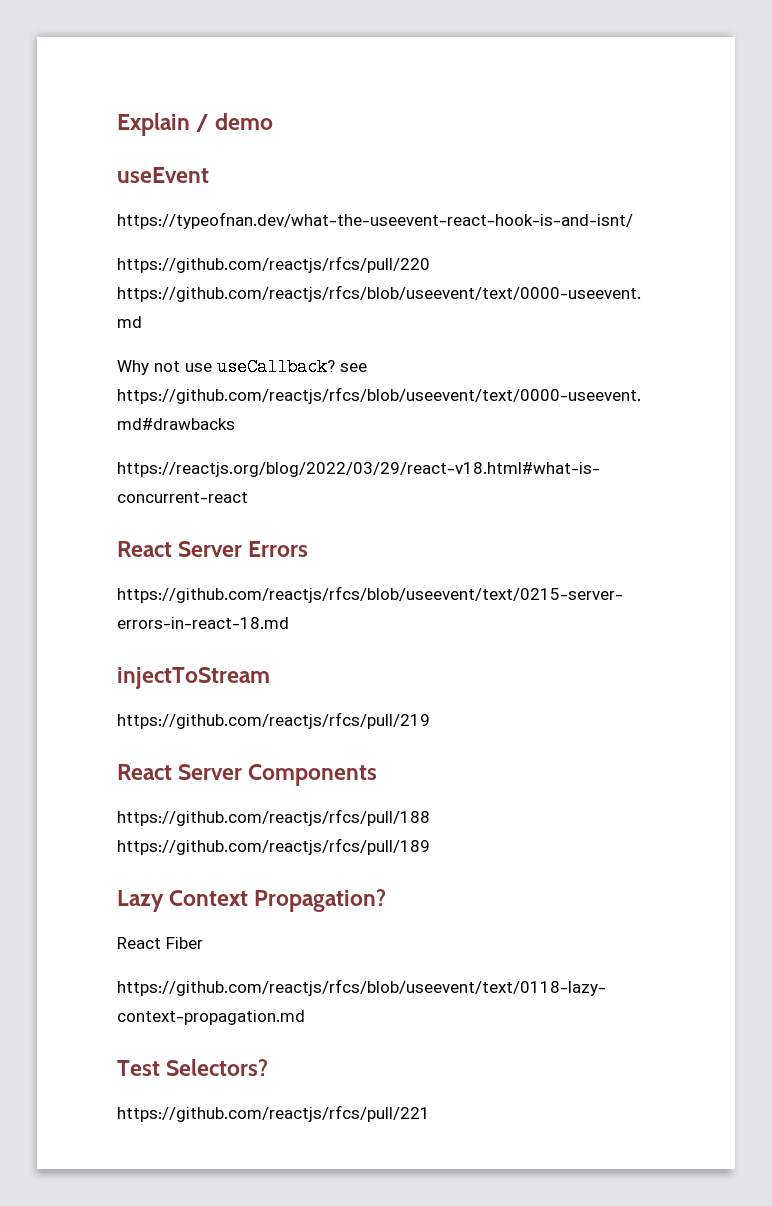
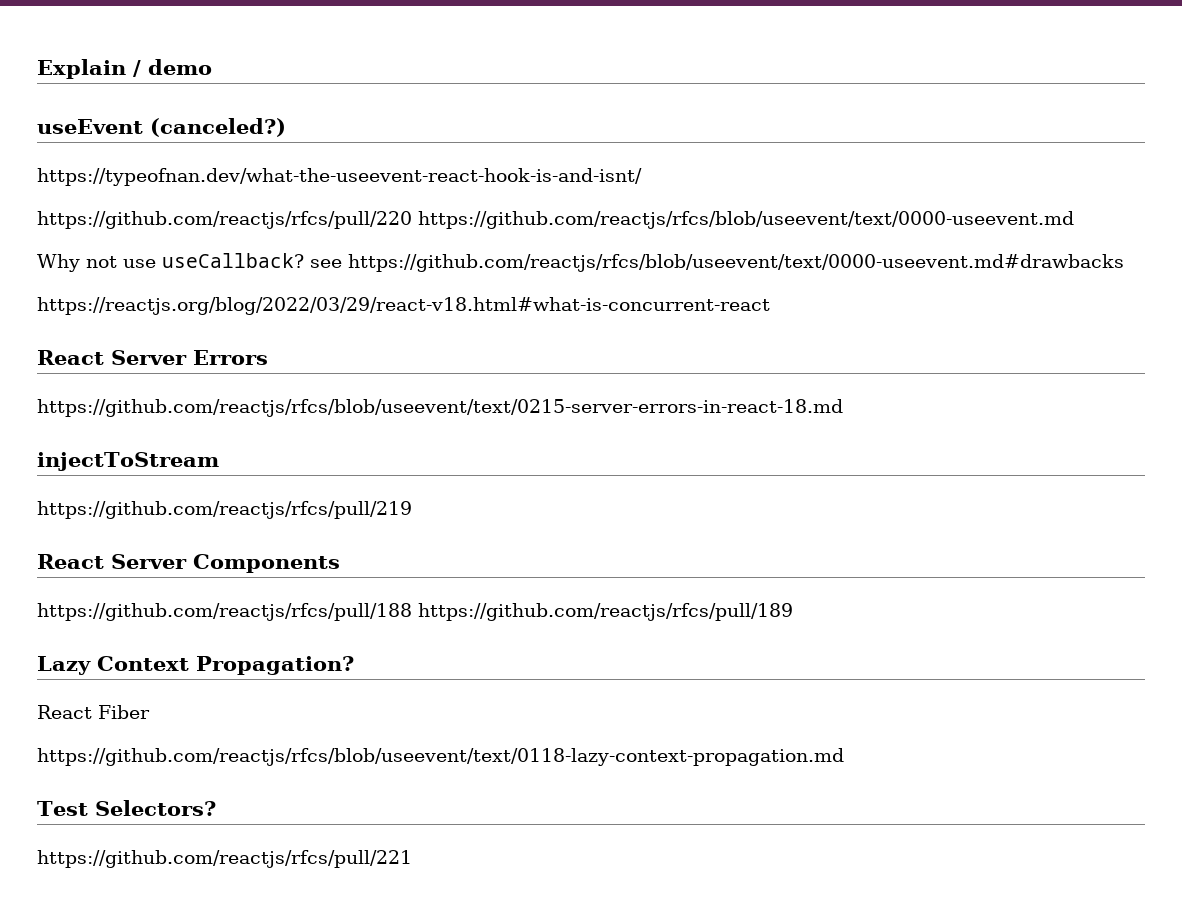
(209, 175) none -> [150,118,286,137] (canceled?)

